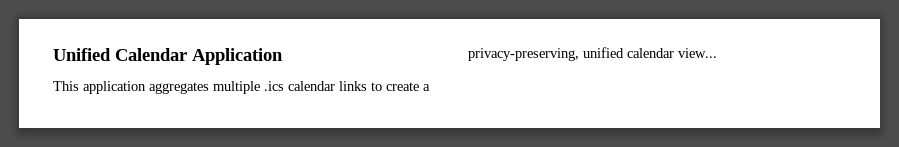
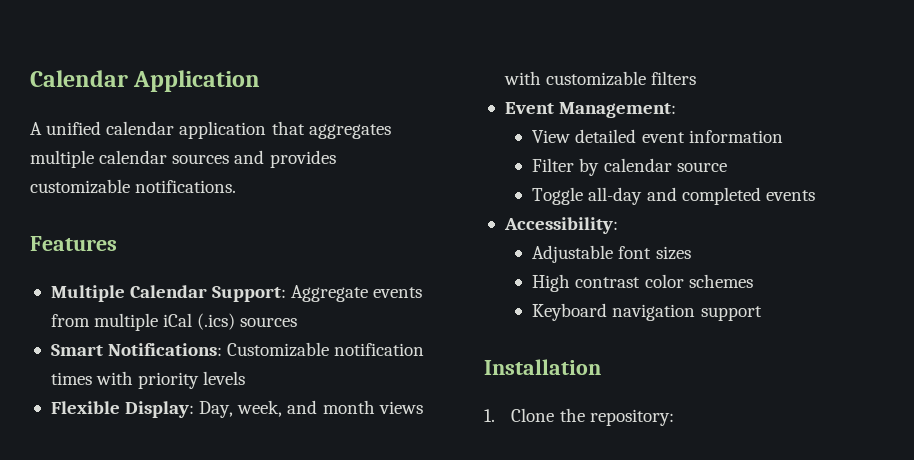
[53,48,111,61] Unified -> (30, 78) none
[53,81,430,94] [468,47,717,61] This application aggregates multiple .ics calendar links to create a privacy-preserving, unified calendar view... -> [30,121,391,139] [30,150,336,168] [30,179,237,194] [30,236,117,251] [50,285,423,302] [50,313,298,331] [50,342,425,357] [50,371,246,389] [50,400,423,418] [503,71,697,86] [504,102,677,118] [532,129,783,143] [532,158,727,176] [532,187,815,205] [503,217,618,234] [532,245,691,263] [532,274,753,292] [532,303,762,321] [484,359,601,375] [484,408,674,426] A unified calendar application that aggregates multiple calendar sources and provides customizable notifications. // Features // Multiple Calendar Support: Aggregate events from multiple iCal (.ics) sources // Smart Notifications: Customizable notification times with priority levels // Flexible Display: Day, week, and month views with customizable filters // Event Management: // View detailed event information // Filter by calendar source // Toggle all-day and completed events // Accessibility: // Adjustable font sizes // High contrast color schemes // Keyboard navigation support // Installation // 1. Clone the repository:

